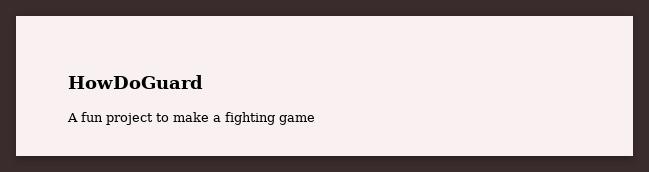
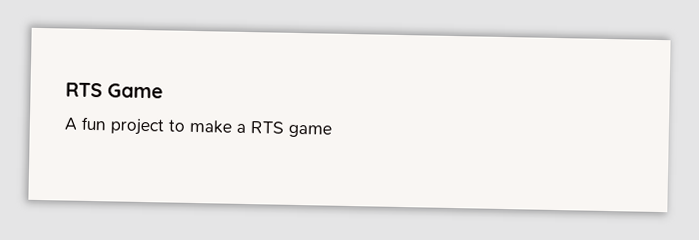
[68,75,203,89] HowDoGuard -> [65,82,164,99] RTS Game
[225,112,275,125] fighting -> [250,121,284,134] RTS

